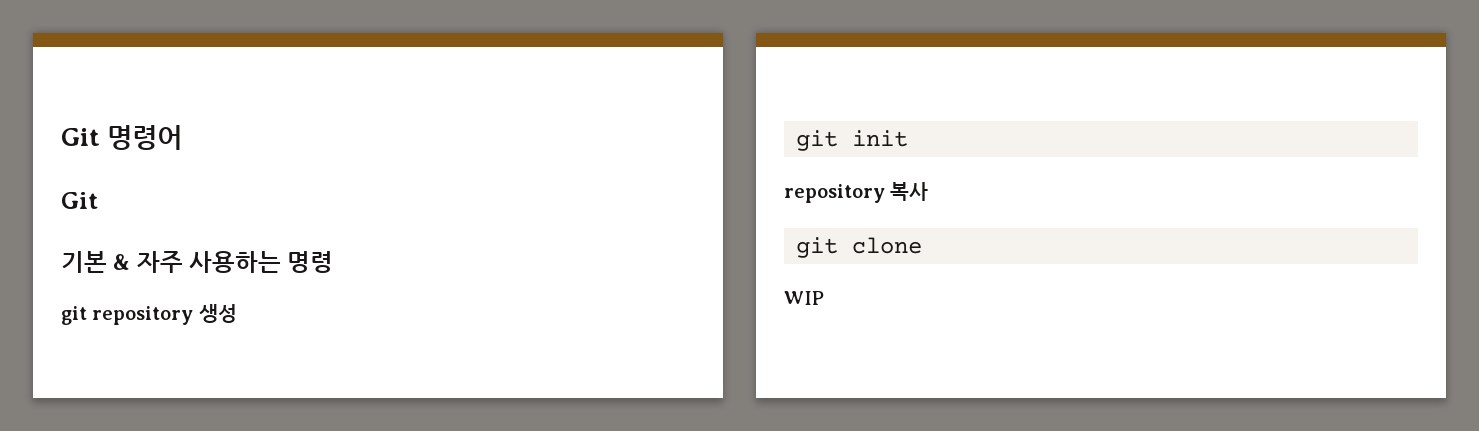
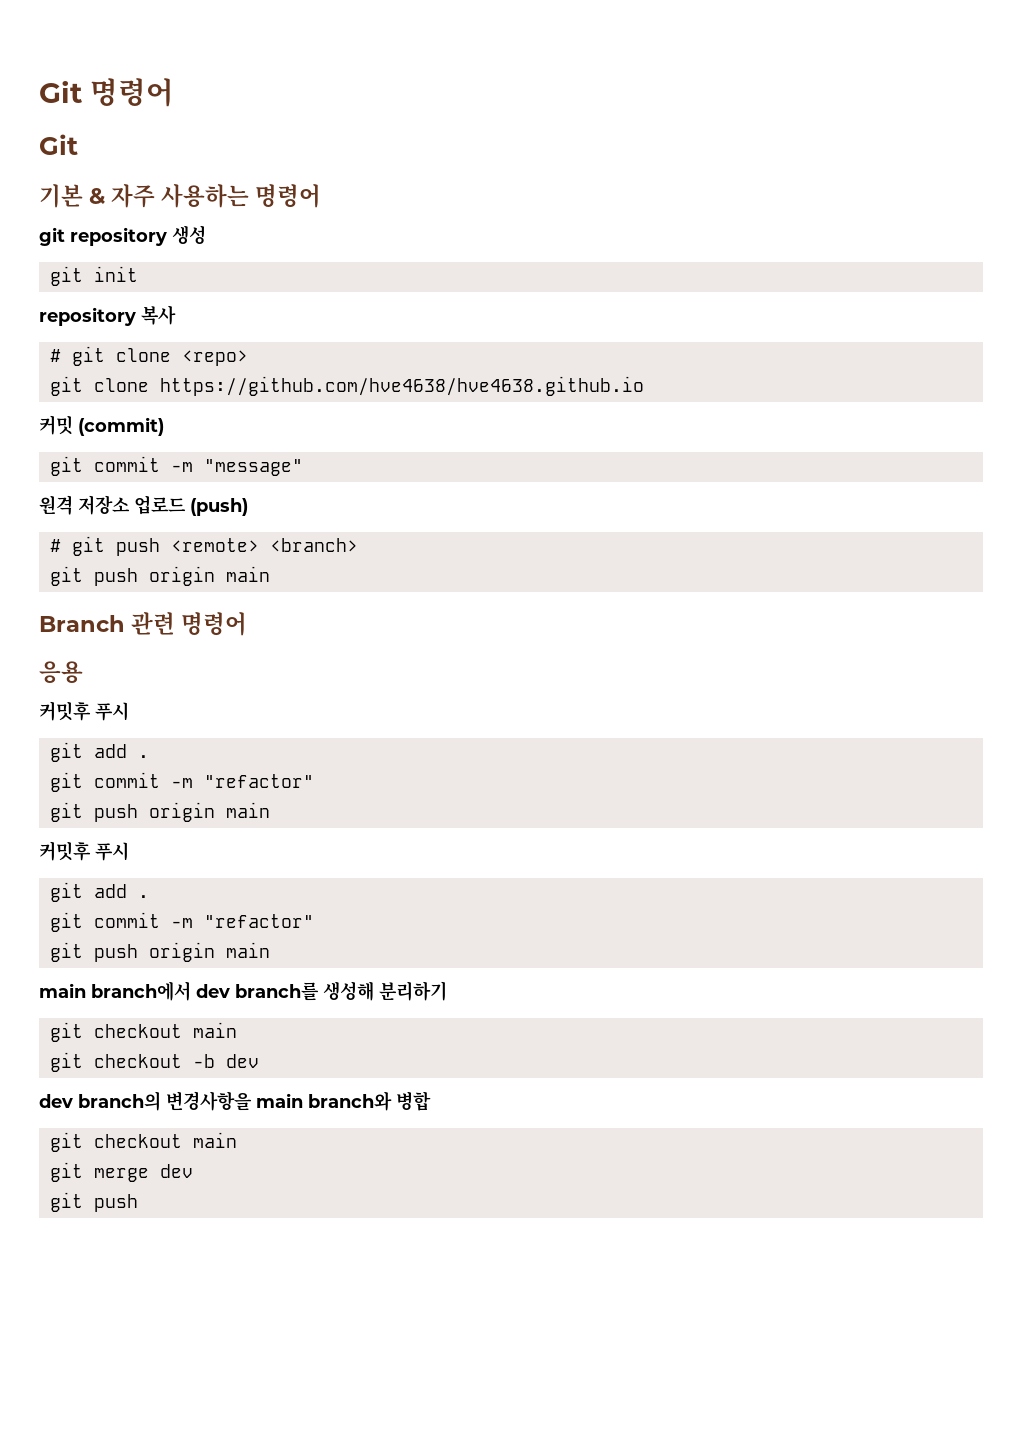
[287,251,334,273] 명령 -> [255,184,322,208] 명령어
[796,237,922,258] [784,291,824,305] git clone // WIP -> [49,346,248,366] [49,376,644,396] [39,415,164,436] [49,456,303,476] [39,495,248,516] [49,536,358,556] [49,566,270,586] [39,612,248,636] [39,661,83,683] [39,701,129,721] [49,742,149,762] [49,772,314,792] [49,802,270,822] [39,841,129,861] [49,882,149,902] [49,912,314,932] [49,942,270,962] [39,981,447,1001] [49,1022,237,1042] [49,1052,259,1072] [39,1091,431,1111] [49,1132,237,1152] [49,1162,193,1182] [49,1192,138,1212] # git clone <repo> // git clone https://github.com/hve4638/hve4638.github.io // 커밋 (commit) // git commit -m "message" // 원격 저장소 업로드 (push) // # git push <remote> <branch> // git push origin main // Branch 관련 명령어 // 응용 // 커밋후 푸시 // git add . // git commit -m "refactor" // git push origin main // 커밋후 푸시 // git add . // git commit -m "refactor" // git push origin main // main branch에서 dev branch를 생성해 분리하기 // git checkout main // git checkout -b dev // dev branch의 변경사항을 main branch와 병합 // git checkout main // git merge dev // git push

